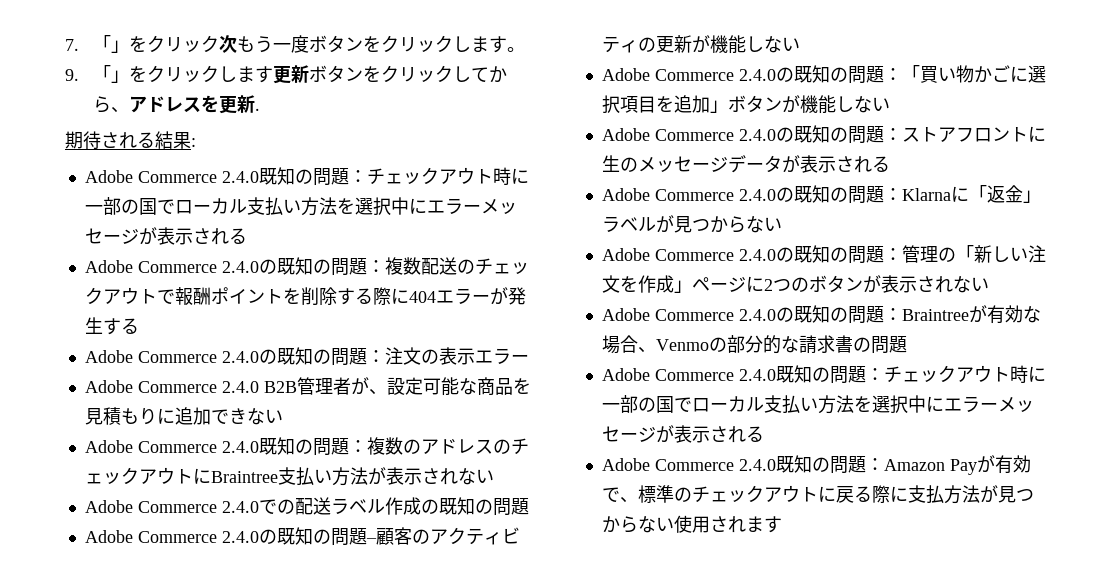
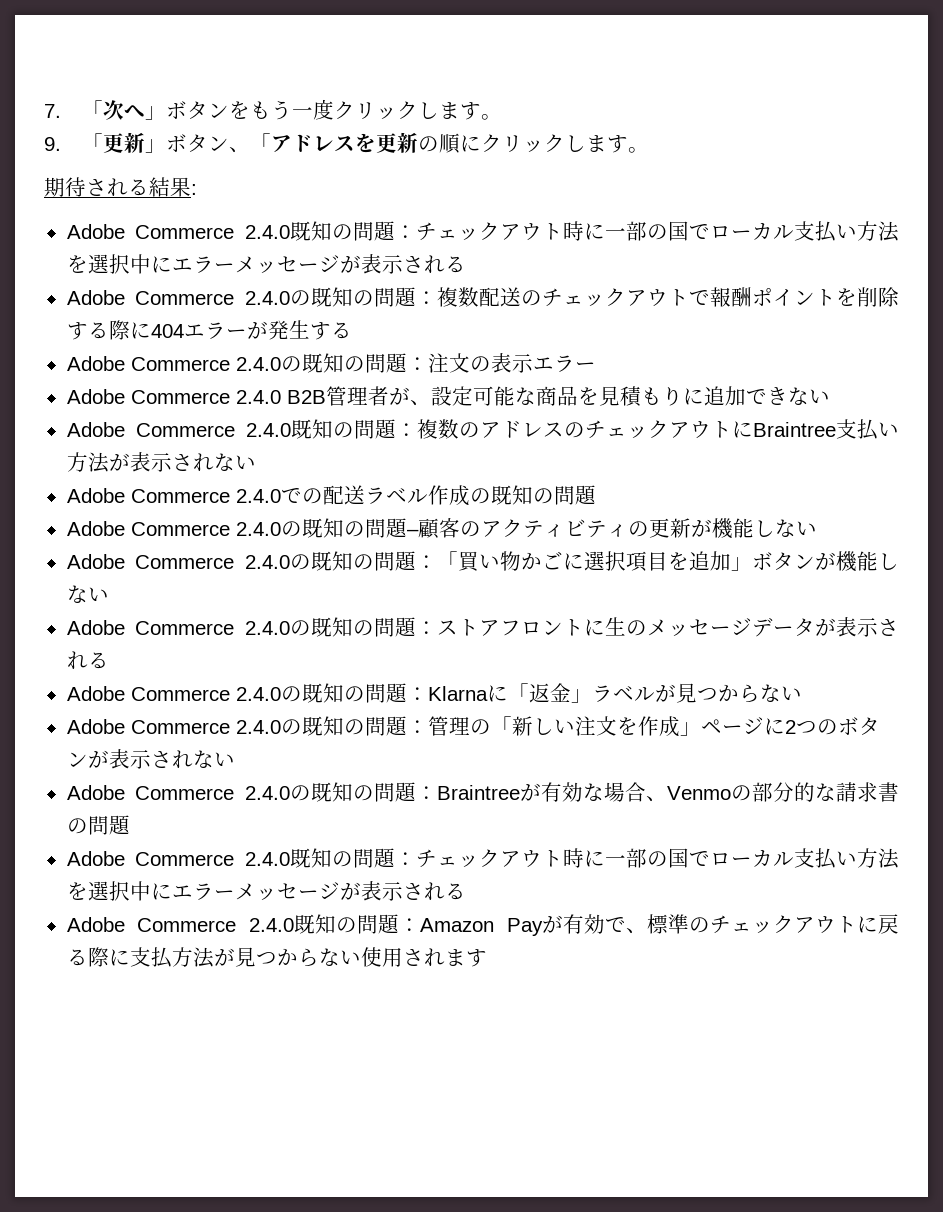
[110,35,381,53] 」をクリック次もう一度ボタンを -> [102,99,334,120] 次へ」ボタンをもう一度
[110,65,507,84] [92,95,260,114] 」をクリックします更新ボタンをクリックしてから、アドレスを更新. -> [102,132,649,154] 更新」ボタン、「アドレスを更新の順にクリックします。

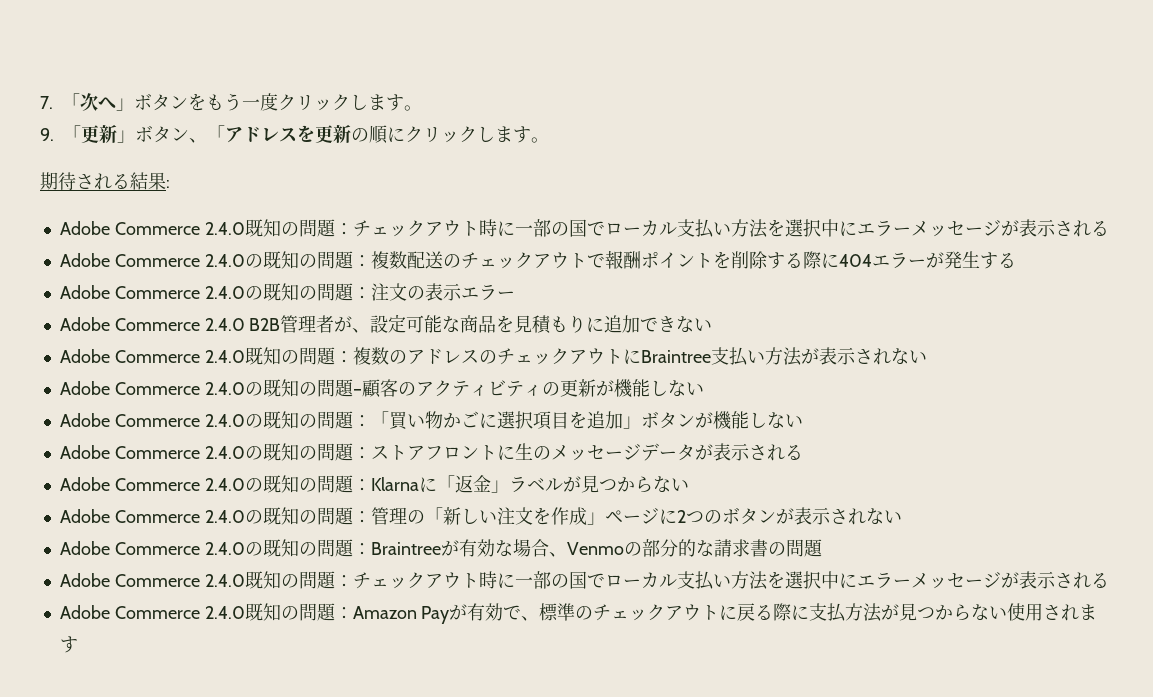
[66,485,596,506] // Adobe Commerce 2.4.0での配送ラベル作成の既知の問題 -> (927, 357) none

